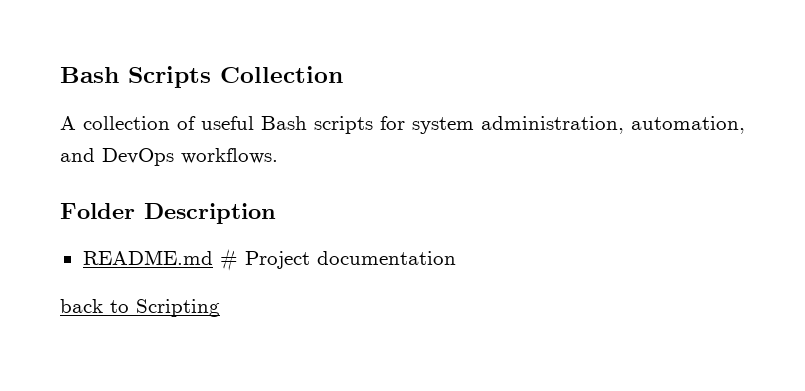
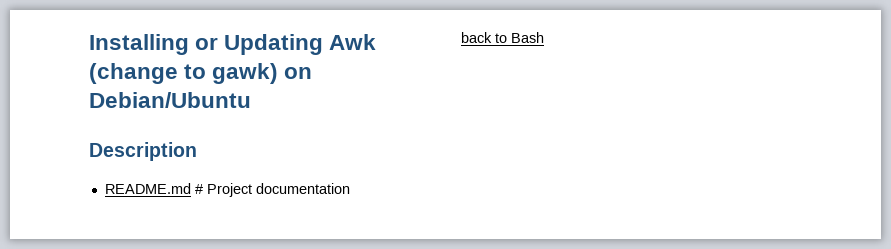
[60,66,343,88] [60,116,745,134] [60,148,278,166] [60,203,135,219] Bash Scripts Collection // A collection of useful Bash scripts for system administration, automation, and DevOps workflows. // Folder -> [89,34,377,55] [89,63,313,84] [89,92,251,108] Installing or Updating Awk (change to gawk) on Debian/Ubuntu //
[136,299,220,317] Scripting -> [511,32,544,43] Bash

